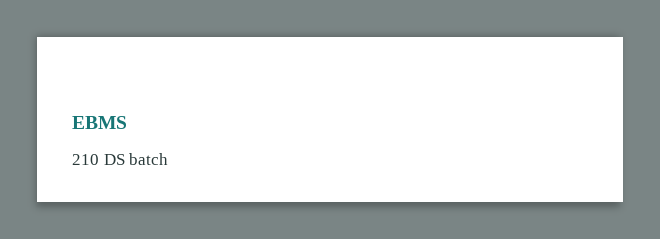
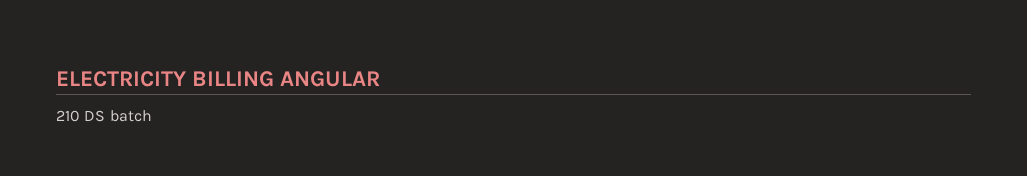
[72,116,127,129] EBMS -> [56,71,381,87] ELECTRICITY BILLING ANGULAR

